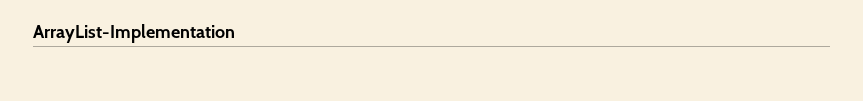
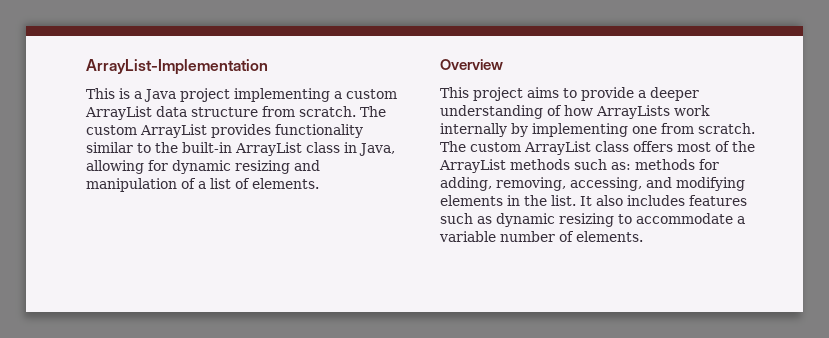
(235, 33) none -> [86,88,397,102] [85,106,386,120] [86,124,363,138] [86,142,395,156] [86,160,320,174] [86,178,319,192] [440,59,503,70] [440,87,699,101] [440,105,710,119] [440,123,755,137] [440,141,755,155] [439,159,719,173] [440,177,745,191] [440,195,747,206] [440,213,745,227] [439,231,643,242] // This is a Java project implementing a custom ArrayList data structure from scratch. The custom ArrayList provides functionality similar to the built-in ArrayList class in Java, allowing for dynamic resizing and manipulation of a list of elements. // Overview // This project aims to provide a deeper understanding of how ArrayLists work internally by implementing one from scratch. The custom ArrayList class offers most of the ArrayList methods such as: methods for adding, removing, accessing, and modifying elements in the list. It also includes features such as dynamic resizing to accommodate a variable number of elements.

